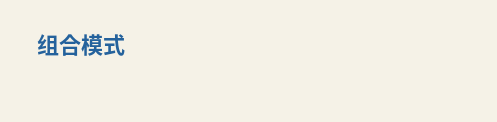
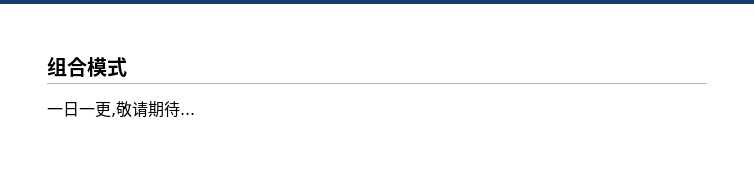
(125, 45) none -> [47,101,195,118] // 一日一更,敬请期待...

